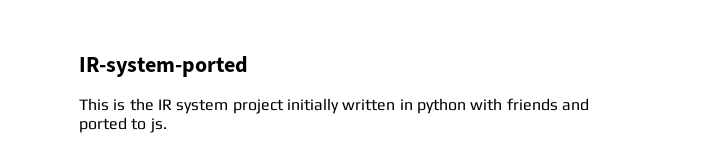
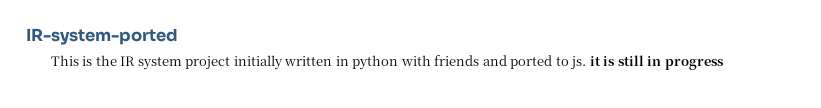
(167, 125) none -> [589,55,724,70] it is still in progress

